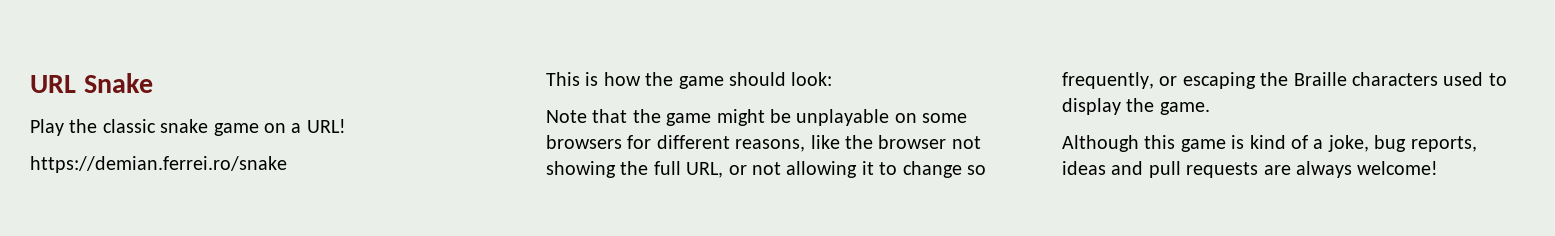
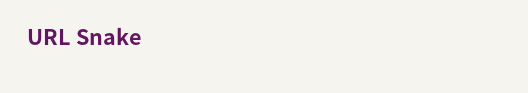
[30,119,346,136] [30,156,287,173] [546,72,833,89] [546,109,968,126] [546,135,981,152] [546,161,986,178] [1062,72,1507,89] [1062,98,1210,115] [1062,135,1477,152] [1062,161,1439,178] // Play the classic snake game on a URL! // https://demian.ferrei.ro/snake // This is how the game should look: // Note that the game might be unplayable on some browsers for different reasons, like the browser not showing the full URL, or not allowing it to change so frequently, or escaping the Braille characters used to display the game. // Although this game is kind of a joke, bug reports, ideas and pull requests are always welcome! -> (141, 36) none

